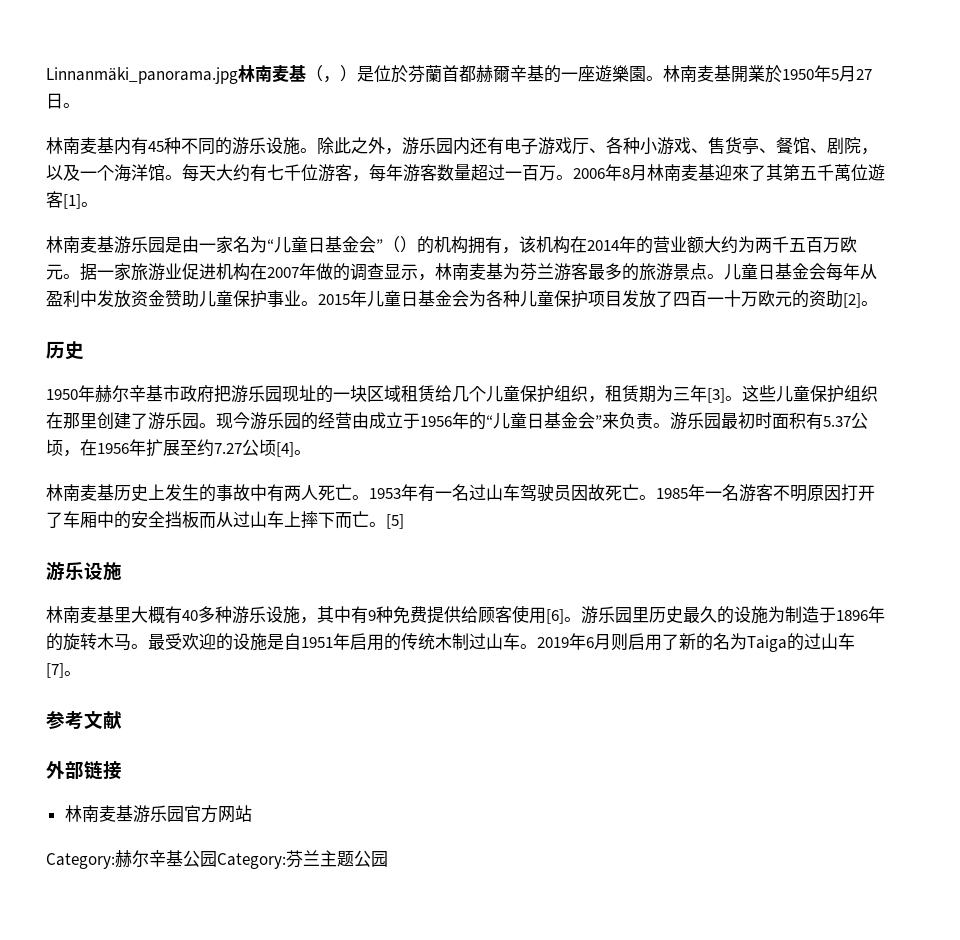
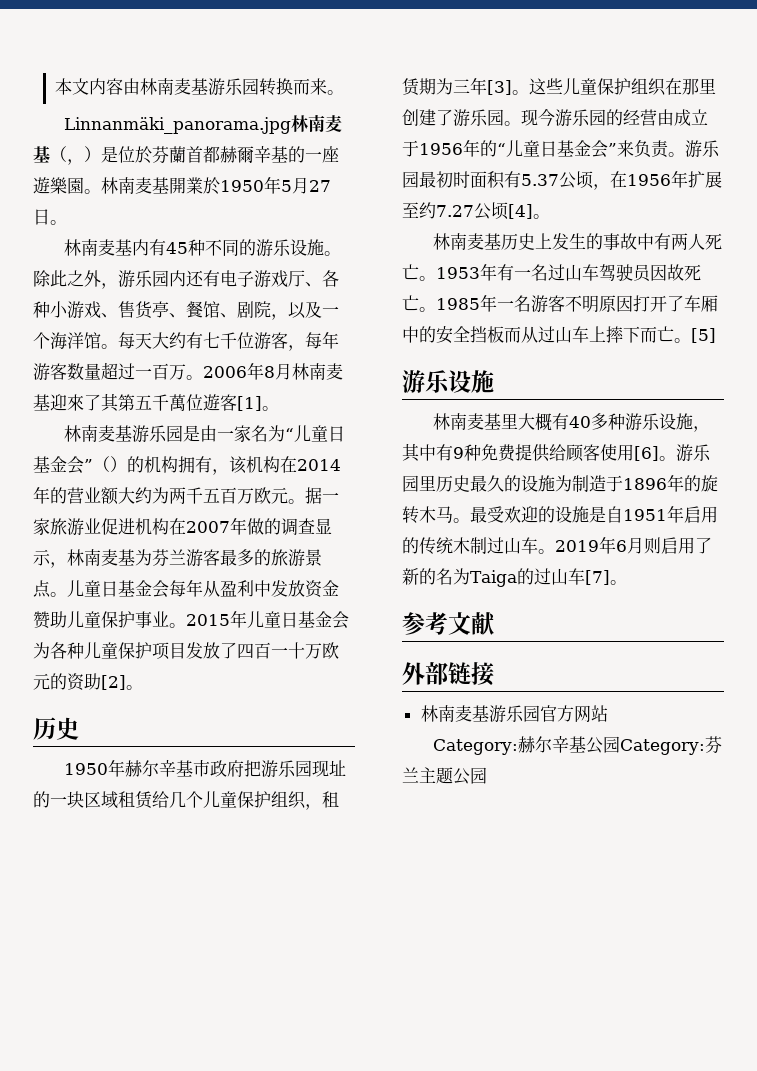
(46, 75) none -> [55,78,345,96] 本文内容由林南麦基游乐园转换而来。 //

